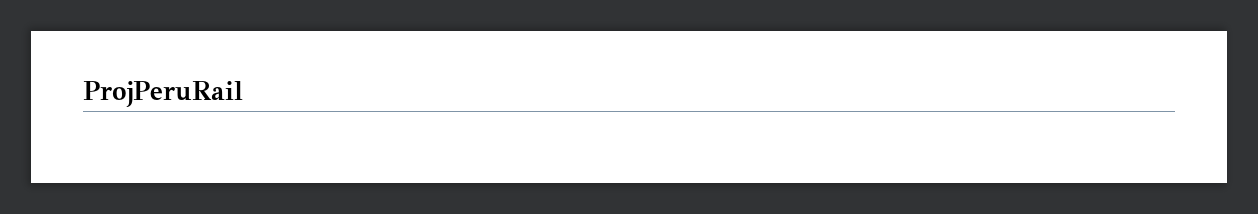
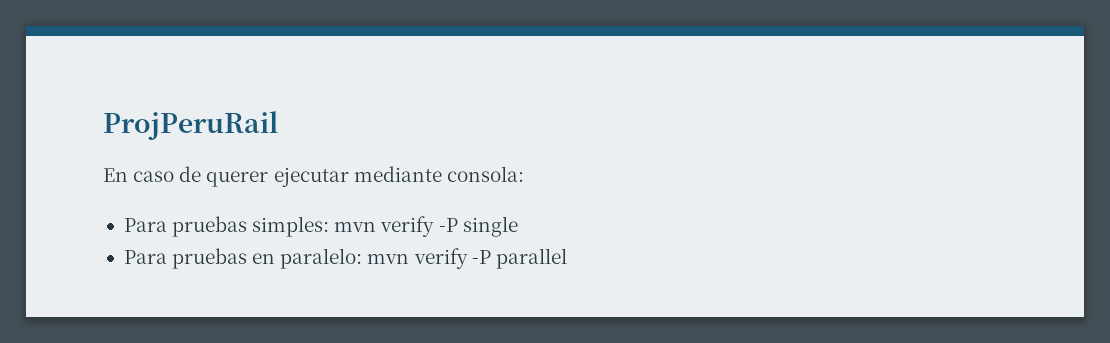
(243, 94) none -> [103,166,524,187] [123,216,518,237] [123,248,567,269] // En caso de querer ejecutar mediante consola: // Para pruebas simples: mvn verify -P single // Para pruebas en paralelo: mvn verify -P parallel

